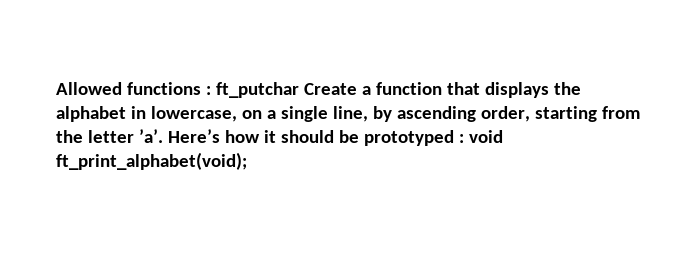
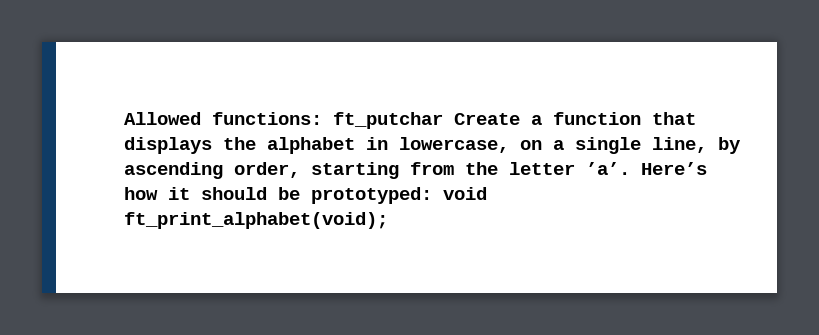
[126,82,211,95] functions : -> [212,112,322,125] functions:
[363,130,464,146] prototyped : -> [311,187,432,204] prototyped:

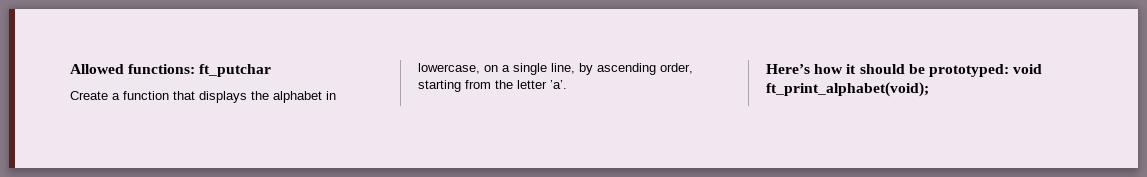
(443, 120) none -> (272, 70) //
(630, 168) none -> (567, 84) //

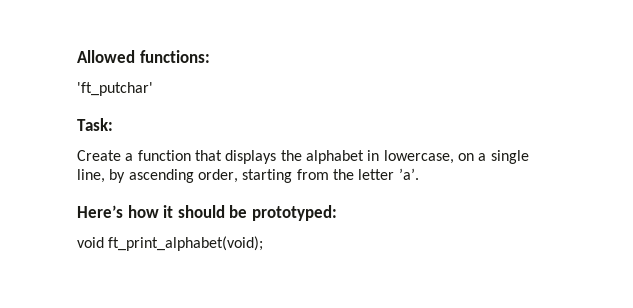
[199,64,272,77] ft_putchar -> [77,82,153,96] [77,118,113,131] // 'ft_putchar' // Task:
(1009, 70) none -> (337, 213) //

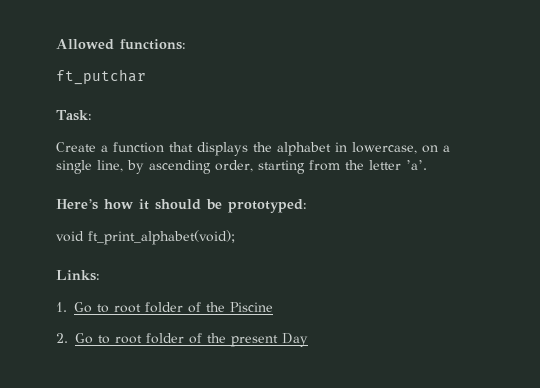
[77,82,153,96] 'ft_putchar' -> [56,69,146,85] ft_putchar
(264, 243) none -> [56,270,100,281] [56,302,273,313] [56,333,308,347] // Links: // 1. Go to root folder of the Piscine // 2. Go to root folder of the present Day

